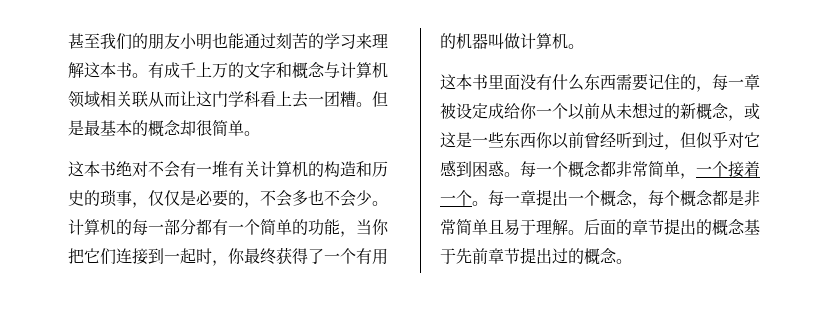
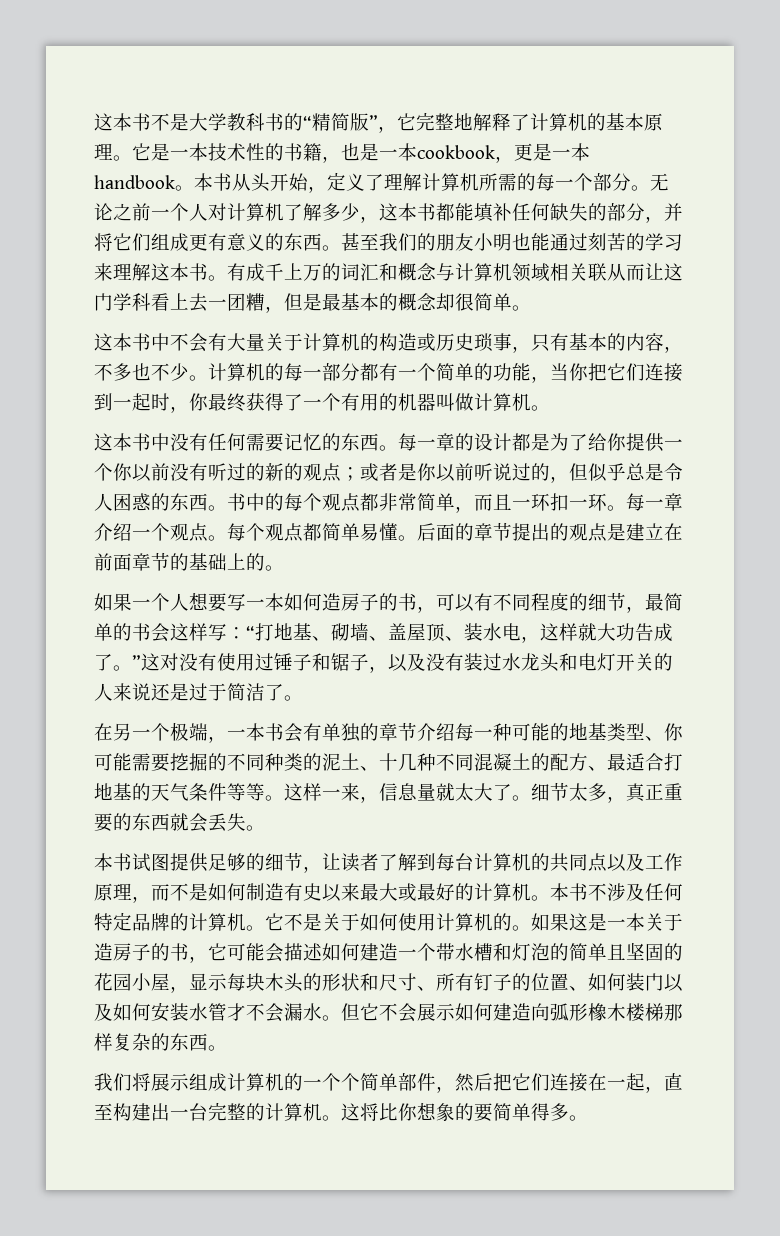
(68, 41) none -> [94,112,663,133] [94,143,590,163] [94,172,669,193] [94,203,683,223] [94,233,341,252] 这本书不是大学教科书的“精简版”，它完整地解释了计算机的基本原理。它是一本技术性的书籍，也是一本cookbook，更是一本handbook。本书从头开始，定义了理解计算机所需的每一个部分。无论之前一个人对计算机了解多少，这本书都能填补任何缺失的部分，并将它们组成更有意义的东西。
[244,62,276,78] 文字 -> [341,263,379,281] 词汇
[356,102,372,107] 。 -> [265,306,284,313] ，
[116,161,388,178] [68,189,356,208] 绝对不会有一堆有关计算机的构造和历史的琐事，仅仅是必要的，不会多也不会 -> [151,333,683,353] [94,363,170,381] 中不会有大量关于计算机的构造或历史琐事，只有基本的内容，不多也不
[488,74,760,92] [440,102,760,121] [440,132,760,150] [440,160,760,179] [440,189,760,208] [440,219,568,236] 里面没有什么东西需要记住的，每一章被设定成给你一个以前从未想过的新概念，或这是一些东西你以前曾经听到过，但似乎对它感到困惑。每一个概念都非常简单，一个接着一个。每一章提出一个概念，每个概念都是非常简单且易于理解 -> [151,433,683,452] [94,463,683,483] [94,493,683,513] [94,523,398,542] 中没有任何需要记忆的东西。每一章的设计都是为了给你提供一个你以前没有听过的新的观点；或者是你以前听说过的，但似乎总是令人困惑的东西。书中的每个观点都非常简单，而且一环扣一环。每一章介绍一个观点。每个观点都简单易懂
[712,219,760,236] [440,247,617,265] 概念基于先前章节提出过的概念 -> [569,523,683,542] [94,552,284,571] [94,592,683,613] [94,623,673,643] [94,653,673,673] [94,683,303,701] [94,722,683,743] [94,753,683,772] [94,782,683,803] [94,813,265,832] [94,852,683,873] [94,883,683,903] [94,912,683,931] [94,942,683,963] [94,973,683,993] [94,1002,683,1022] [94,1033,227,1051] [94,1073,683,1093] [94,1102,569,1122] 观点是建立在前面章节的基础上的。 // 如果一个人想要写一本如何造房子的书，可以有不同程度的细节，最简单的书会这样写：“打地基、砌墙、盖屋顶、装水电，这样就大功告成了。”这对没有使用过锤子和锯子，以及没有装过水龙头和电灯开关的人来说还是过于简洁了。 // 在另一个极端，一本书会有单独的章节介绍每一种可能的地基类型、你可能需要挖掘的不同种类的泥土、十几种不同混凝土的配方、最适合打地基的天气条件等等。这样一来，信息量就太大了。细节太多，真正重要的东西就会丢失。 // 本书试图提供足够的细节，让读者了解到每台计算机的共同点以及工作原理，而不是如何制造有史以来最大或最好的计算机。本书不涉及任何特定品牌的计算机。它不是关于如何使用计算机的。如果这是一本关于造房子的书，它可能会描述如何建造一个带水槽和灯泡的简单且坚固的花园小屋，显示每块木头的形状和尺寸、所有钉子的位置、如何装门以及如何安装水管才不会漏水。但它不会展示如何建造向弧形橡木楼梯那样复杂的东西。 // 我们将展示组成计算机的一个个简单部件，然后把它们连接在一起，直至构建出一台完整的计算机。这将比你想象的要简单得多

